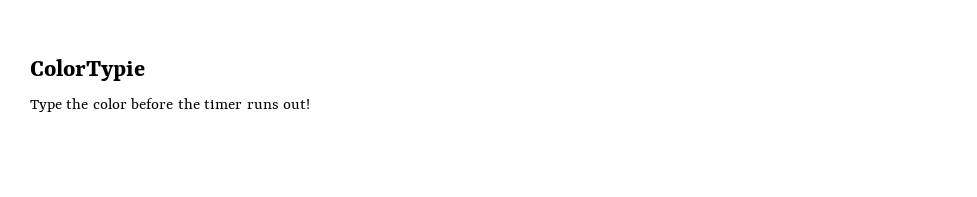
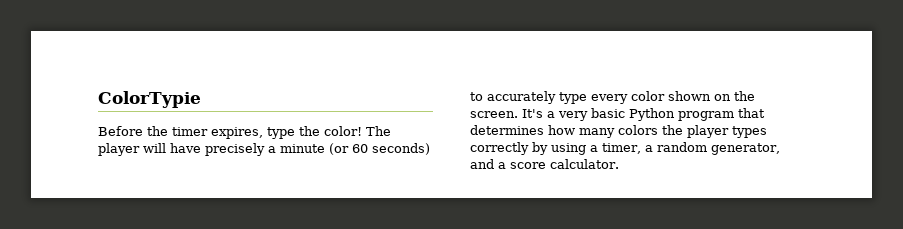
[30,98,311,112] Type the color before the timer runs out! -> [98,126,391,139] [98,143,430,156] [470,91,755,104] [470,108,765,121] [470,125,767,138] [470,142,780,155] [470,159,619,169] Before the timer expires, type the color! The player will have precisely a minute (or 60 seconds) to accurately type every color shown on the screen. It's a very basic Python program that determines how many colors the player types correctly by using a timer, a random generator, and a score calculator.

